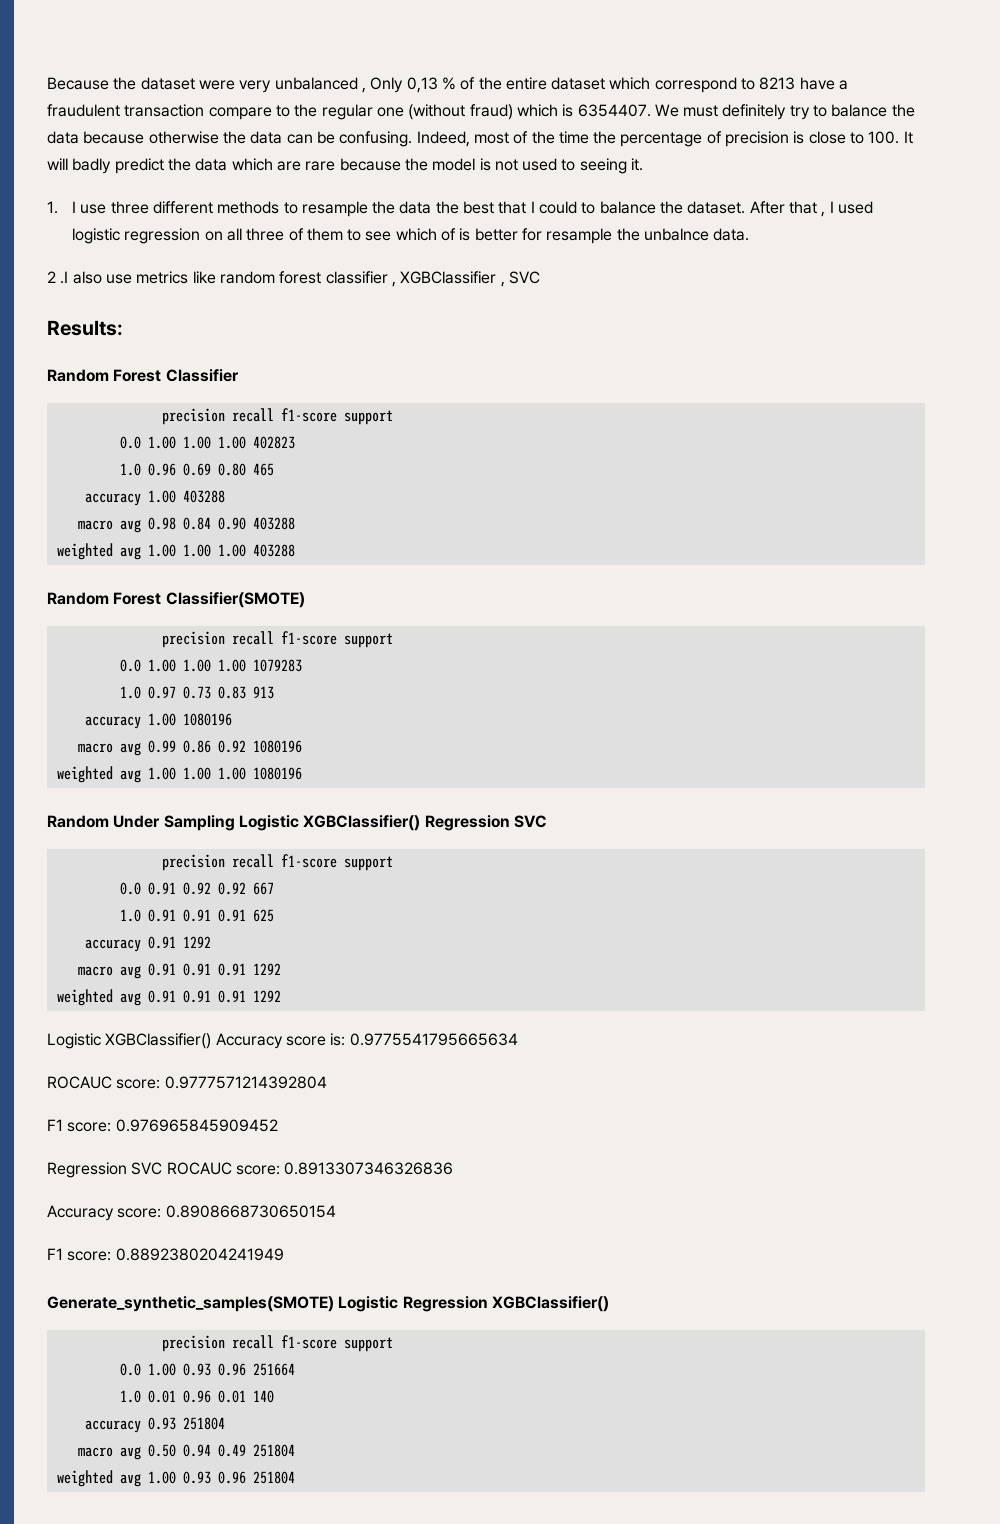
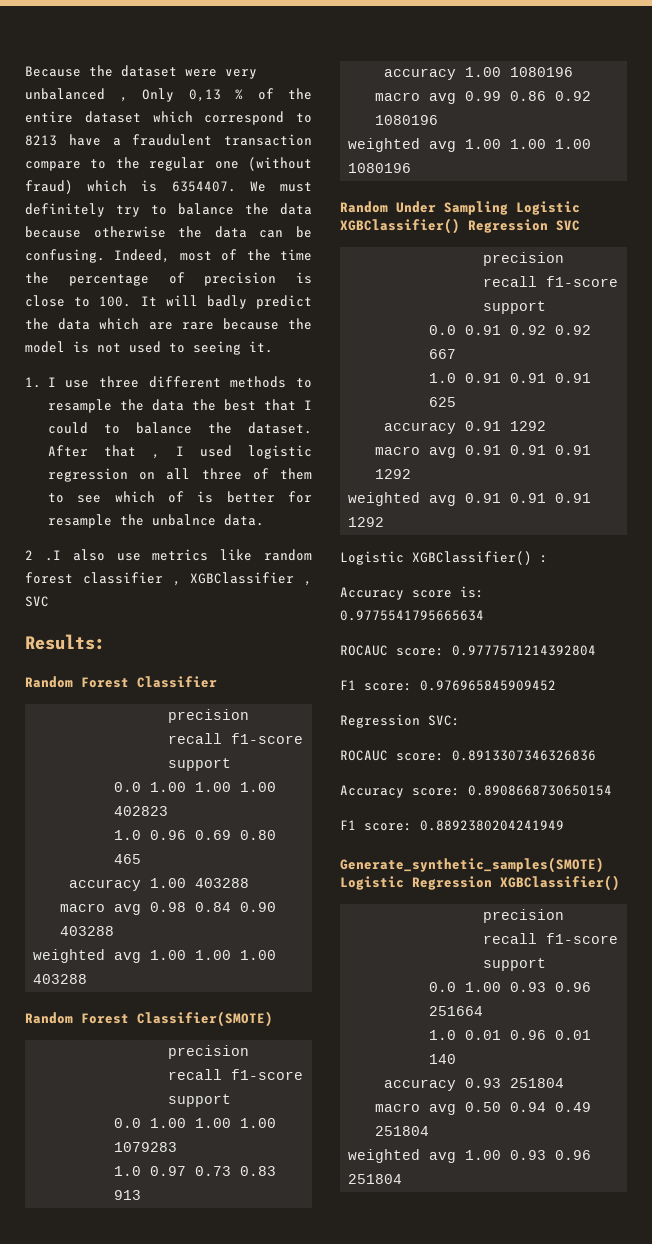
(212, 1041) none -> [540,555,548,563] : //
[131,1162,163,1175] SVC -> [428,715,460,726] SVC: //

